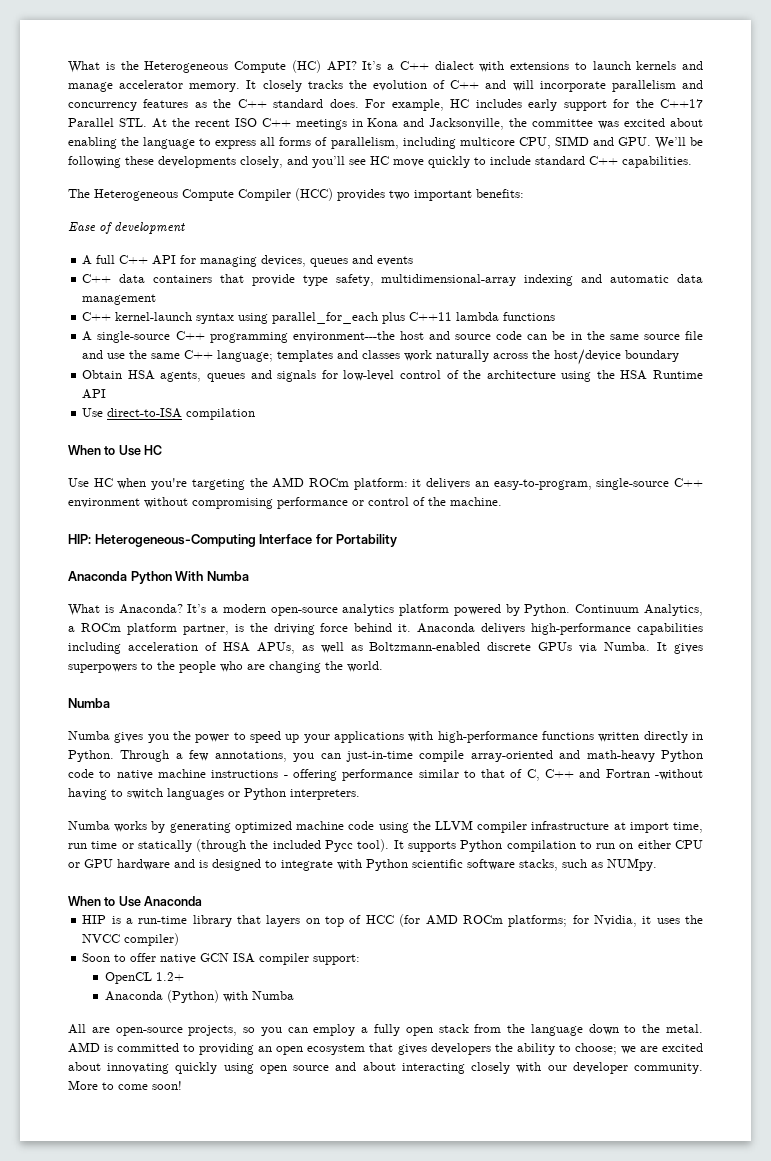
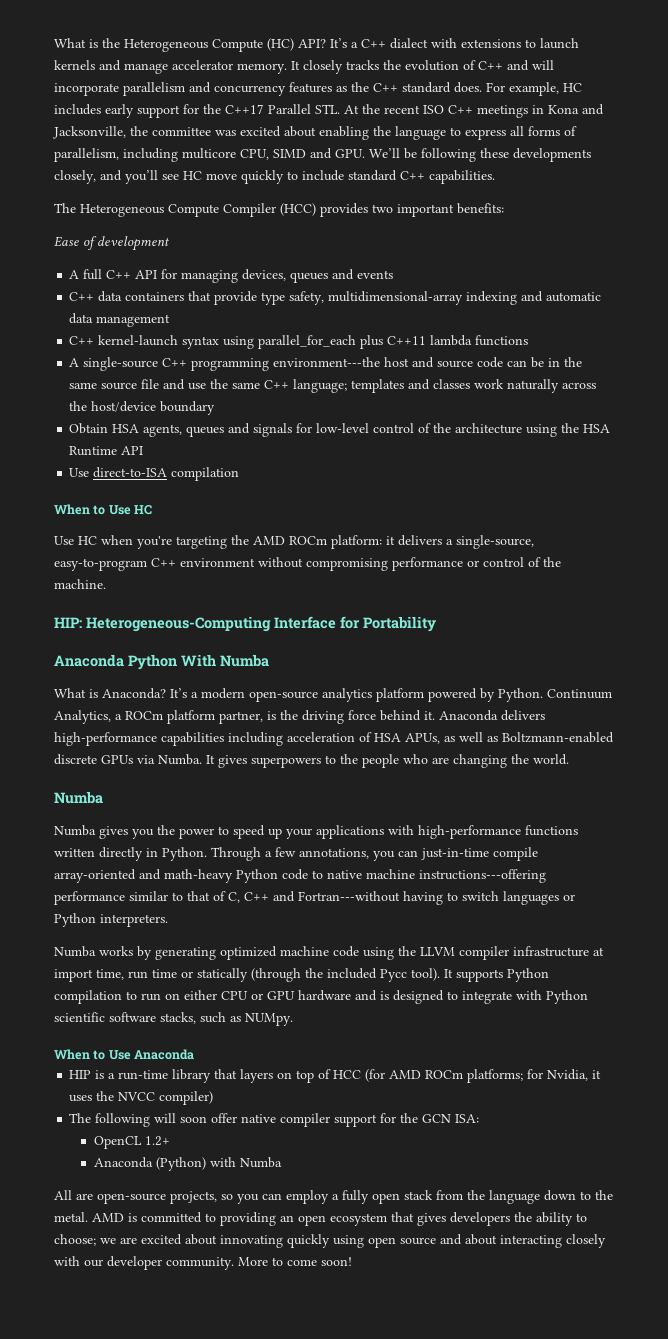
[474,478,670,490] an easy-to-program, single-source -> [446,535,534,549] [54,558,147,571] a single-source, easy-to-program
[211,769,337,781] instructions - offering -> [419,869,546,883] instructions---offering
[605,769,703,780] Fortran -without -> [298,891,400,902] Fortran---without
[82,953,361,965] Soon to offer native GCN ISA compiler support: -> [69,1113,480,1127] The following will soon offer native compiler support for the GCN ISA:

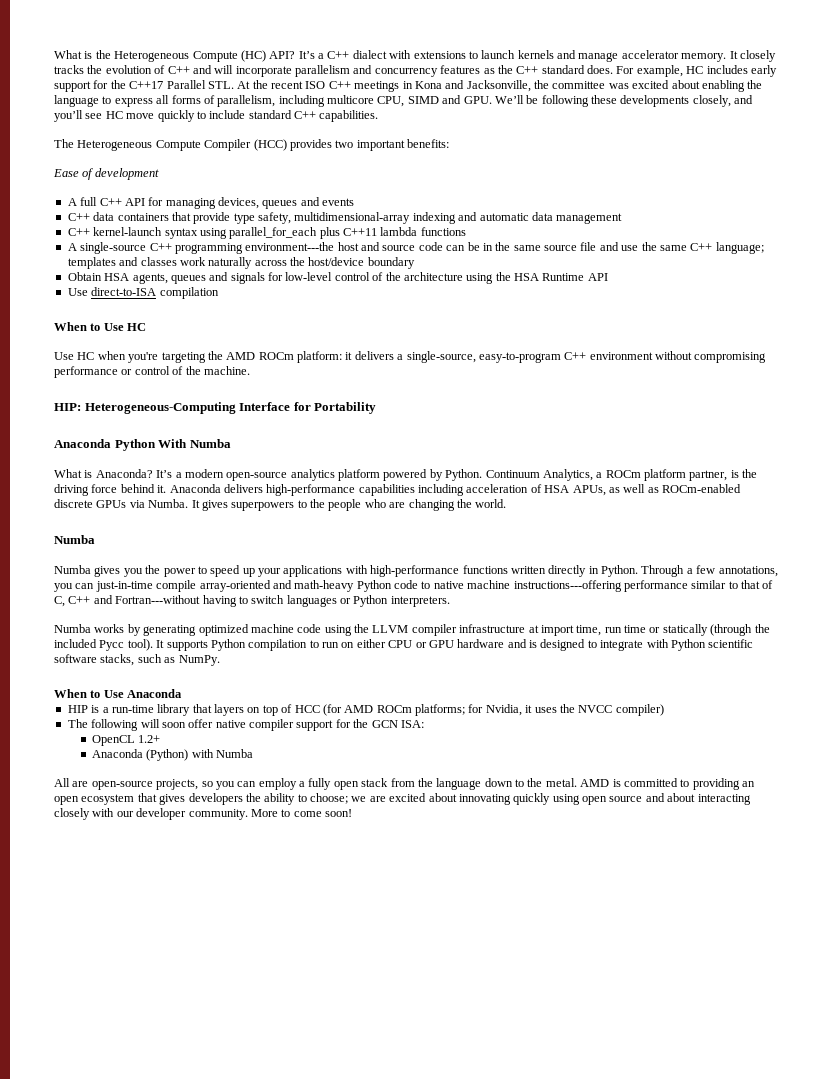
[502,732,614,743] Boltzmann-enabled -> [662,484,741,493] ROCm-enabled
[245,1013,293,1026] NUMpy. -> [178,655,220,666] NumPy.

